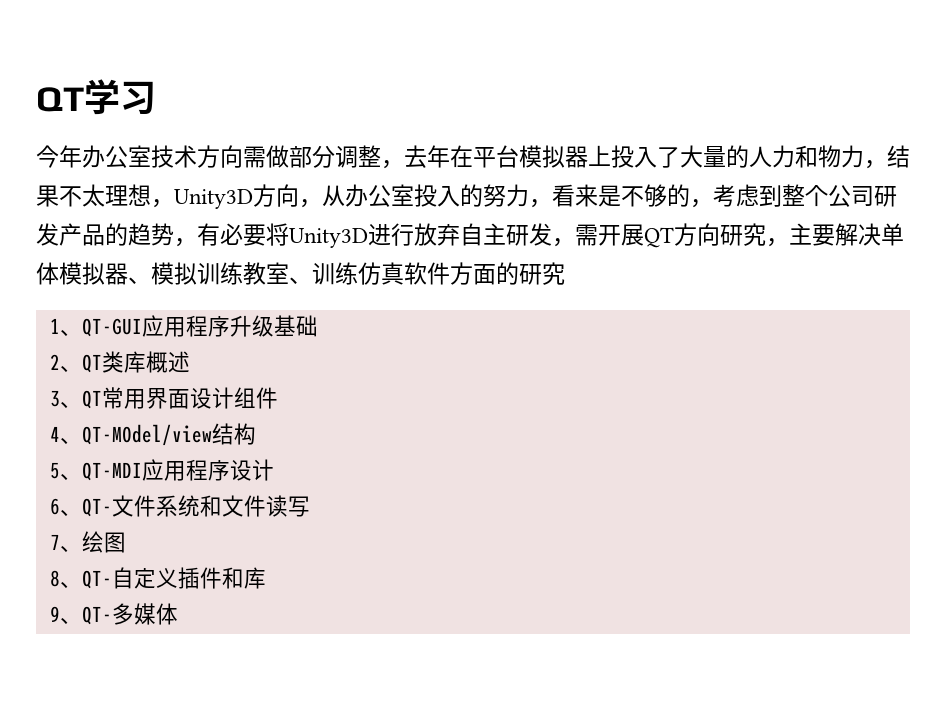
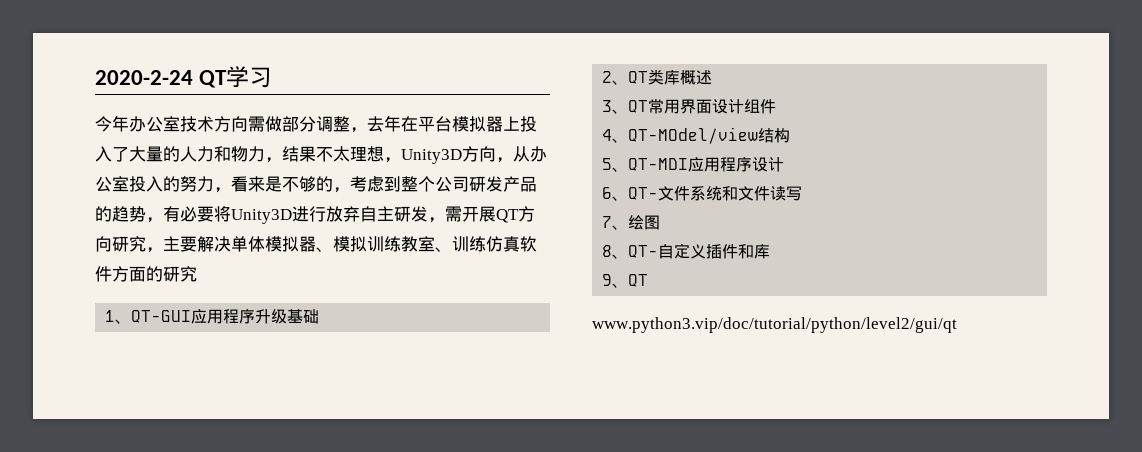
(36, 99) none -> [95,70,193,85] 2020-2-24
[81,603,178,625] QT-多媒体 -> [628,274,649,287] [592,317,957,333] QT // www.python3.vip/doc/tutorial/python/level2/gui/qt

